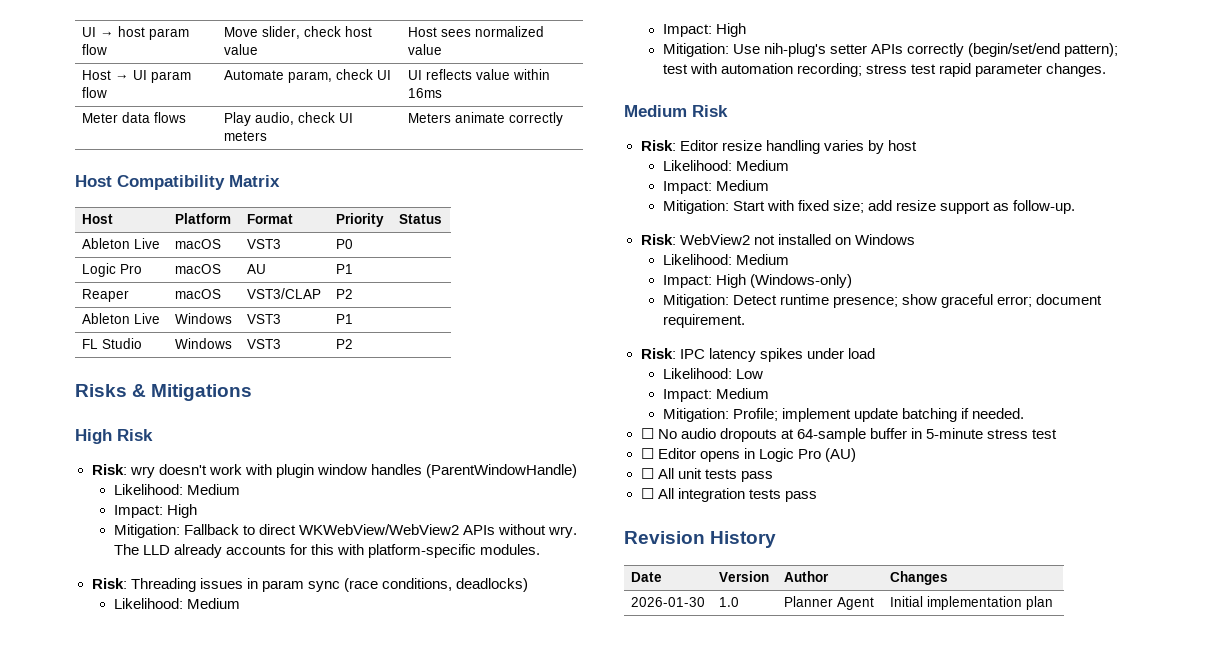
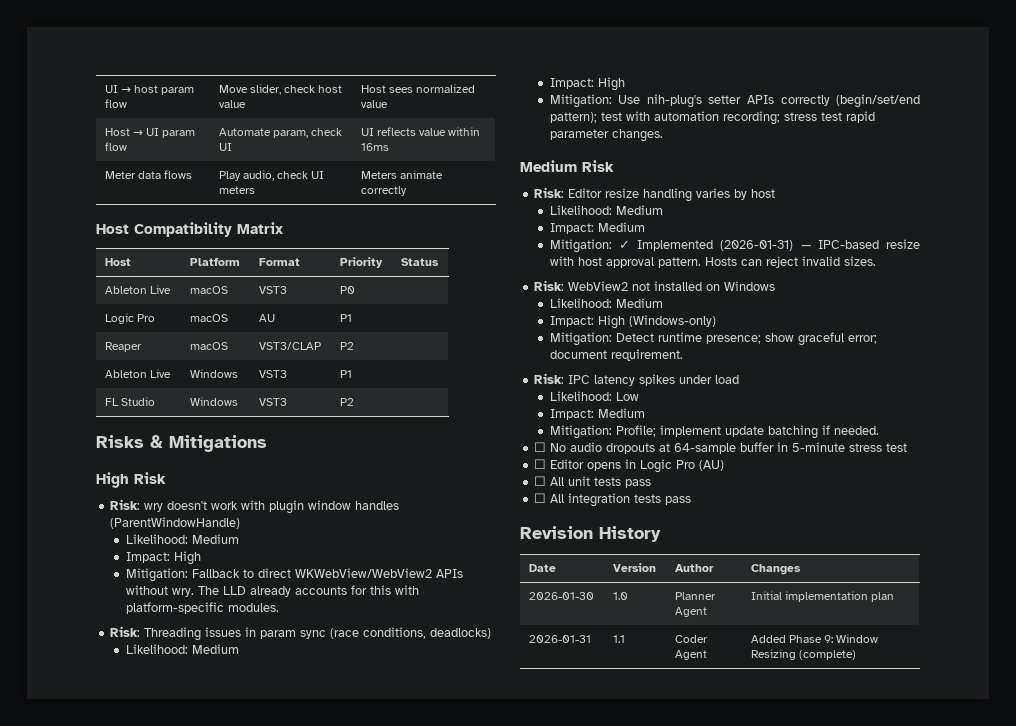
[732,200,1076,214] Start with fixed size; add resize support as follow-up. -> [619,239,920,251] [549,256,876,268] ✓ Implemented (2026-01-31) — IPC-based resize with host approval pattern. Hosts can reject invalid sizes.
(1053, 603) none -> [529,635,592,643] [613,635,626,643] [675,635,709,643] [675,650,708,660] [751,634,879,643] [751,649,857,660] // 2026-01-31 | 1.1 | Coder Agent | Added Phase 9: Window Resizing (complete)

